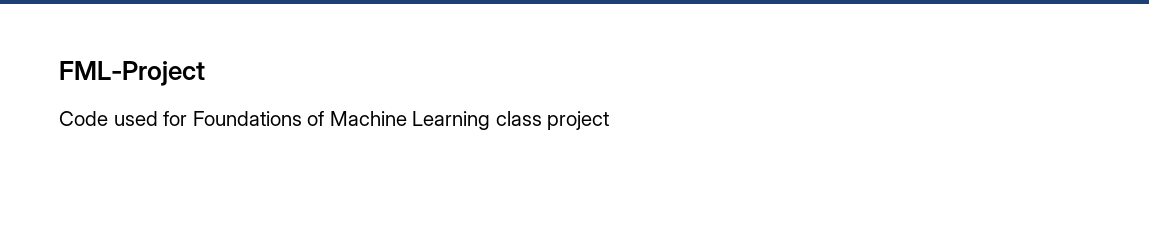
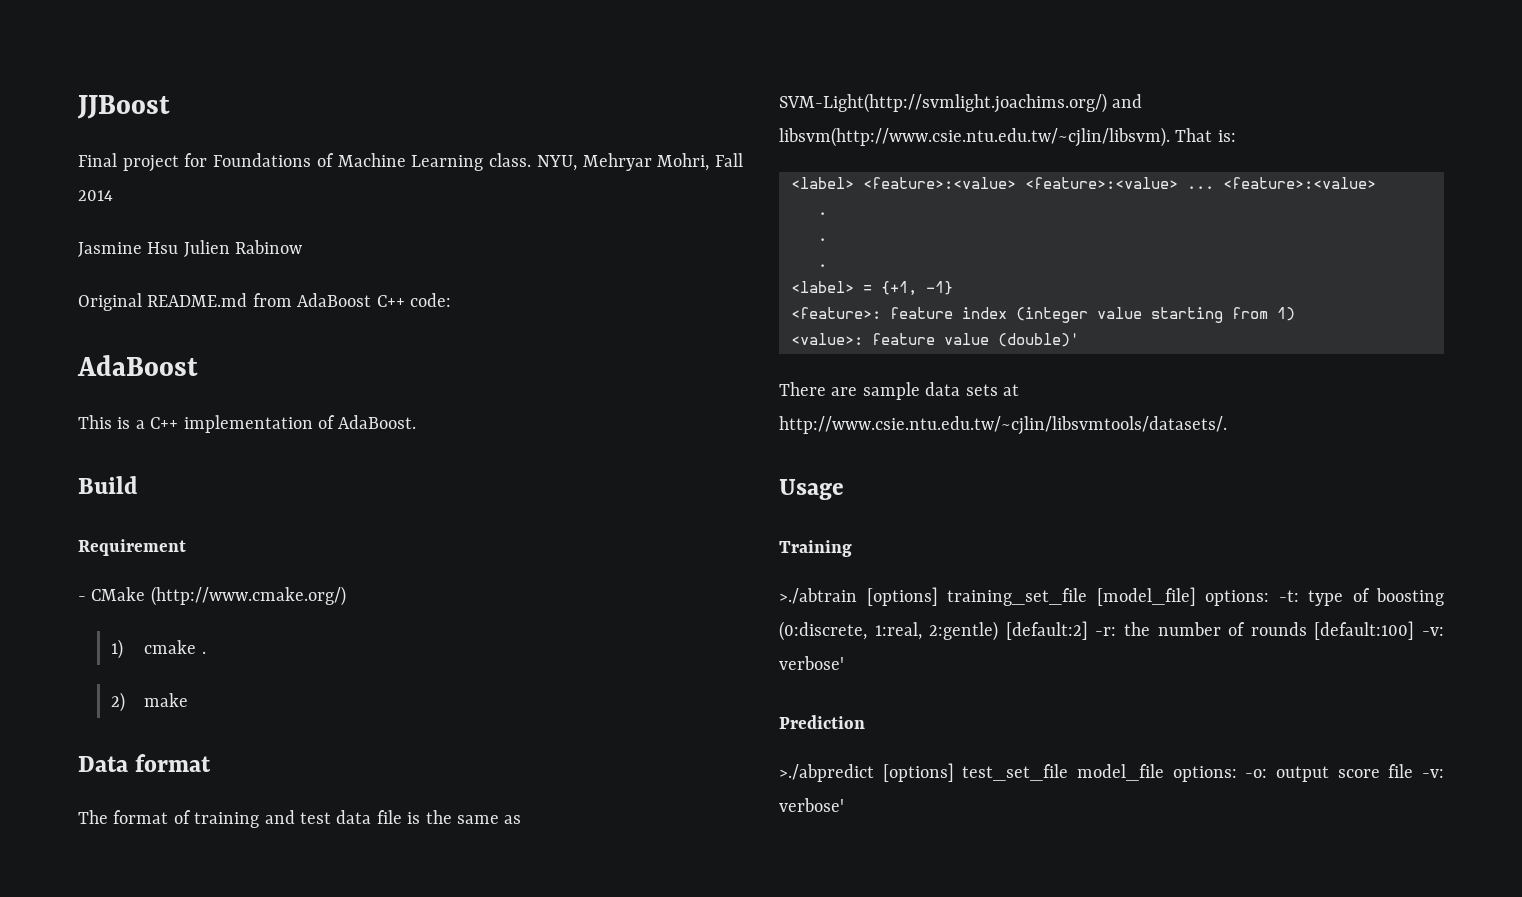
[59,61,205,86] [59,111,158,126] FML-Project // Code used -> [77,95,170,119] [78,153,179,172] JJBoost // Final project
[495,111,610,130] class project -> [489,153,744,171] [78,190,113,201] [78,240,303,257] [78,293,451,311] [77,355,198,376] [78,415,417,433] [78,476,138,494] [78,539,186,556] [78,586,346,606] [111,639,206,659] [111,692,189,712] [78,754,212,772] [78,810,522,828] [779,93,1143,113] [779,127,1236,147] [791,177,1376,189] [818,212,827,215] [818,238,827,241] [818,264,827,267] [791,281,953,296] [791,307,1295,323] [791,333,1079,347] [779,382,1019,400] [779,416,1227,435] [779,479,844,500] [779,540,852,557] [779,587,1444,606] [779,621,1444,641] [779,656,844,670] [779,715,865,729] [779,763,1444,782] [779,798,844,812] class. NYU, Mehryar Mohri, Fall 2014 // Jasmine Hsu Julien Rabinow // Original README.md from AdaBoost C++ code: // AdaBoost // This is a C++ implementation of AdaBoost. // Build // Requirement // - CMake (http://www.cmake.org/) // 1) cmake . // 2) make // Data format // The format of training and test data file is the same as SVM-Light(http://svmlight.joachims.org/) and libsvm(http://www.csie.ntu.edu.tw/~cjlin/libsvm). That is: // <label> <feature>:<value> <feature>:<value> ... <feature>:<value> // . // . // . // <label> = {+1, -1} // <feature>: feature index (integer value starting from 1) // <value>: feature value (double)' // There are sample data sets at http://www.csie.ntu.edu.tw/~cjlin/libsvmtools/datasets/. // Usage // Training // >./abtrain [options] training_set_file [model_file] options: -t: type of boosting (0:discrete, 1:real, 2:gentle) [default:2] -r: the number of rounds [default:100] -v: verbose' // Prediction // >./abpredict [options] test_set_file model_file options: -o: output score file -v: verbose'

